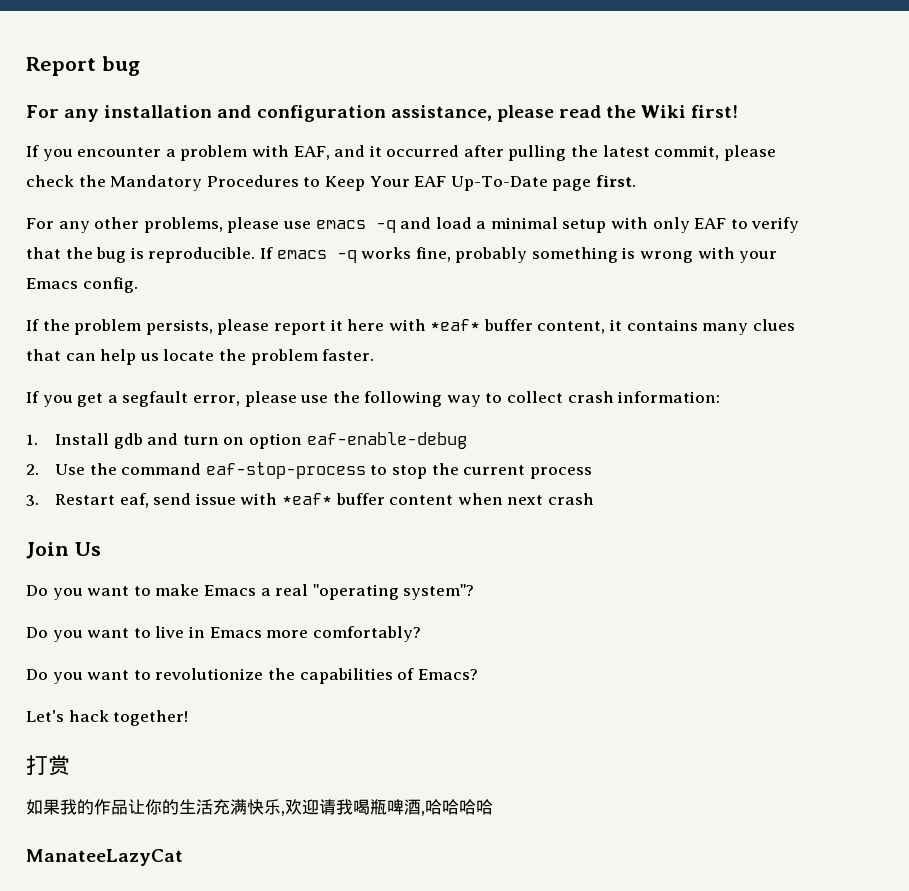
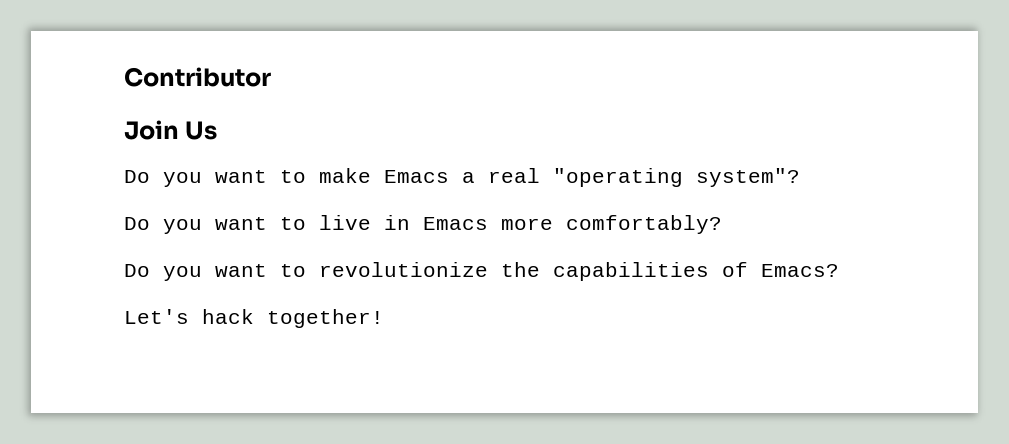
[26,56,140,76] [26,105,739,122] [26,145,776,161] [26,175,636,191] [26,217,800,233] [26,247,778,263] [26,277,138,293] [26,319,795,335] [26,349,375,365] [26,391,721,407] [26,432,467,449] [26,462,592,479] [26,493,594,508] Report bug // For any installation and configuration assistance, please read the Wiki first! // If you encounter a problem with EAF, and it occurred after pulling the latest commit, please check the Mandatory Procedures to Keep Your EAF Up-To-Date page first. // For any other problems, please use emacs -q and load a minimal setup with only EAF to verify that the bug is reproducible. If emacs -q works fine, probably something is wrong with your Emacs config. // If the problem persists, please report it here with *eaf* buffer content, it contains many clues that can help us locate the problem faster. // If you get a segfault error, please use the following way to collect crash information: // 1. Install gdb and turn on option eaf-enable-debug // 2. Use the command eaf-stop-process to stop the current process // 3. Restart eaf, send issue with *eaf* buffer content when next crash -> [124,67,271,87] Contributor
[26,755,70,775] [26,799,493,816] [26,849,183,866] // 打赏 // 如果我的作品让你的生活充满快乐,欢迎请我喝瓶啤酒,哈哈哈哈 // ManateeLazyCat -> (384, 318) none

